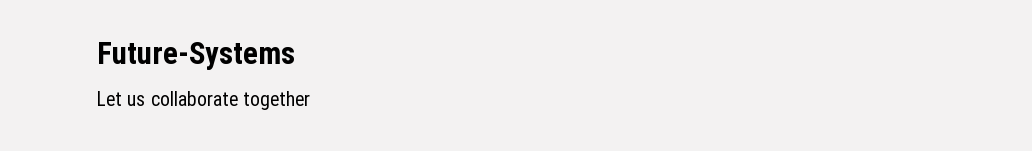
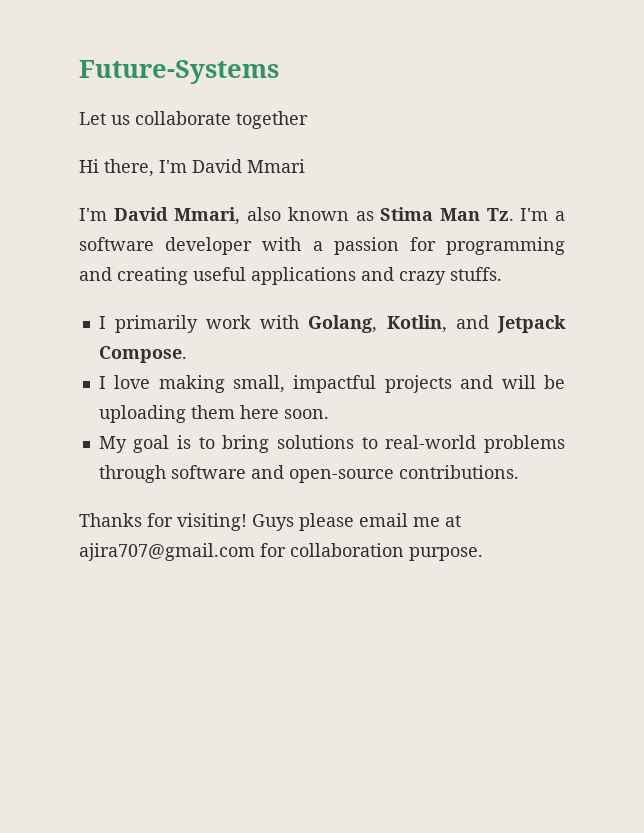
(310, 100) none -> [79,159,305,177] [79,207,565,225] [79,237,565,255] [79,267,502,285] [98,315,566,333] [98,346,187,363] [98,375,565,393] [98,405,329,423] [98,435,565,453] [98,465,519,483] [79,513,461,531] [79,543,483,561] // Hi there, I'm David Mmari // I'm David Mmari, also known as Stima Man Tz. I'm a software developer with a passion for programming and creating useful applications and crazy stuffs. // I primarily work with Golang, Kotlin, and Jetpack Compose. // I love making small, impactful projects and will be uploading them here soon. // My goal is to bring solutions to real-world problems through software and open-source contributions. // Thanks for visiting! Guys please email me at ajira707@gmail.com for collaboration purpose.

